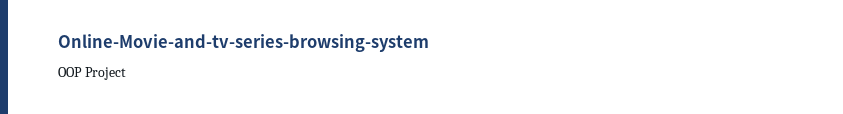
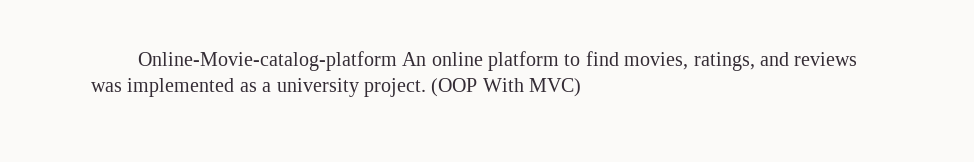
[58,34,429,52] [58,67,126,80] Online-Movie-and-tv-series-browsing-system // OOP Project -> [137,51,858,71] [91,78,582,97] Online-Movie-catalog-platform An online platform to find movies, ratings, and reviews was implemented as a university project. (OOP With MVC)

